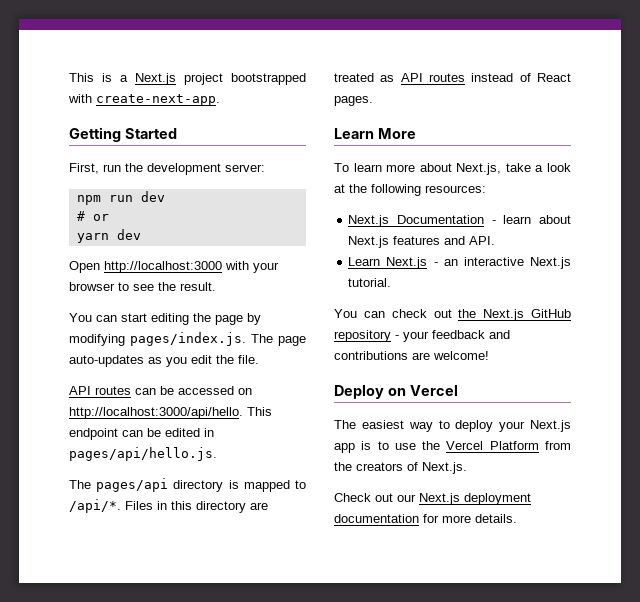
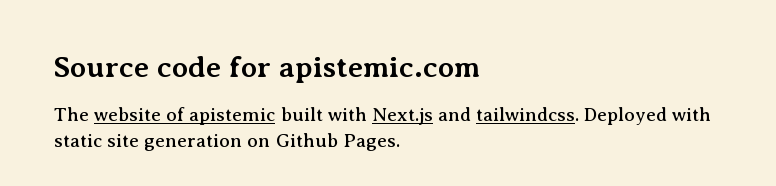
[69,73,306,85] [68,94,220,106] [69,127,177,142] [69,163,265,175] [76,191,165,205] [76,211,109,221] [76,229,141,243] [69,261,279,273] [69,282,216,291] [69,313,261,325] [69,332,306,346] [69,355,259,367] [69,386,252,395] [69,407,272,419] [69,428,214,440] [69,447,217,461] [69,478,306,492] [69,499,268,513] [334,73,571,82] [334,96,373,106] [334,128,416,139] [334,163,571,175] [334,184,486,196] [348,215,571,227] [348,236,496,248] [348,257,571,269] [348,278,392,287] [334,309,571,321] [334,330,510,342] [334,351,489,360] [334,385,458,399] [334,420,571,432] [334,441,571,453] [334,462,467,474] [334,493,531,505] [334,514,517,523] This is a Next.js project bootstrapped with create-next-app. // Getting Started // First, run the development server: // npm run dev // # or // yarn dev // Open http://localhost:3000 with your browser to see the result. // You can start editing the page by modifying pages/index.js. The page auto-updates as you edit the file. // API routes can be accessed on http://localhost:3000/api/hello. This endpoint can be edited in pages/api/hello.js. // The pages/api directory is mapped to /api/*. Files in this directory are treated as API routes instead of React pages. // Learn More // To learn more about Next.js, take a look at the following resources: // Next.js Documentation - learn about Next.js features and API. // Learn Next.js - an interactive Next.js tutorial. // You can check out the Next.js GitHub repository - your feedback and contributions are welcome! // Deploy on Vercel // The easiest way to deploy your Next.js app is to use the Vercel Platform from the creators of Next.js. // Check out our Next.js deployment documentation for more details. -> [54,56,480,83] [54,107,712,125] [54,133,400,151] Source code for apistemic.com // The website of apistemic built with Next.js and tailwindcss. Deployed with static site generation on Github Pages.

